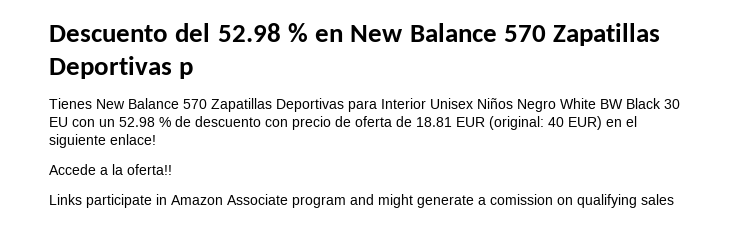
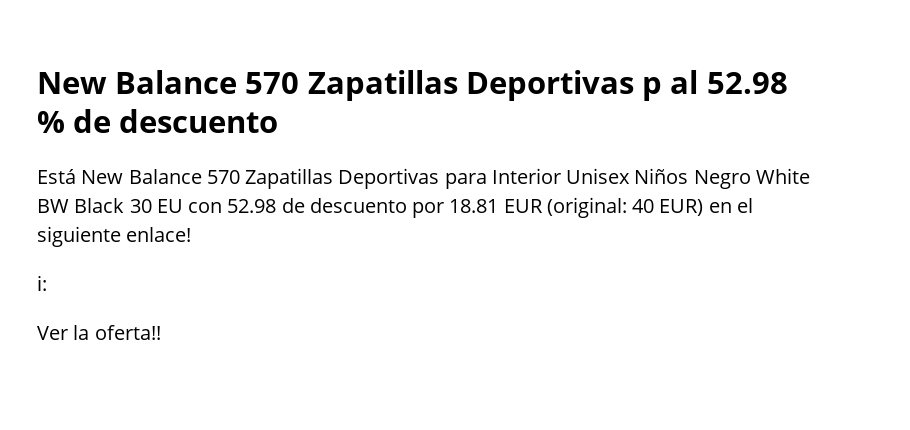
[49,23,344,42] Descuento del 52.98 % en -> (37, 83) none
[49,98,92,109] // Tienes -> [670,70,788,94] [37,109,279,133] [37,169,76,184] al 52.98 % de descuento // Está
[99,116,412,130] un 52.98 % de descuento con precio de oferta de -> [227,198,445,218] 52.98 de descuento por
[49,164,108,175] Accede a -> [37,276,47,291] [37,326,68,340] ℹ: // Ver
[49,194,674,208] // Links participate in Amazon Associate program and might generate a comission on qualifying sales -> (161, 332) none

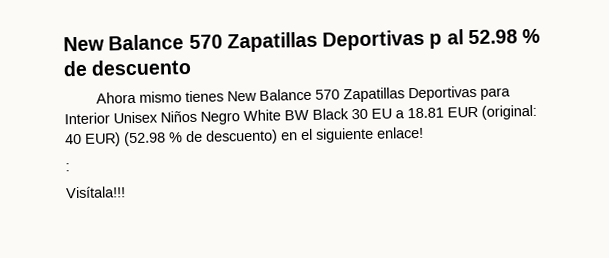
[37,169,76,184] Está -> [95,90,224,104] Ahora mismo tienes
[188,198,445,218] con 52.98 de descuento por -> [395,110,405,119] a
(704, 207) none -> [124,129,278,147] (52.98 % de descuento)
[37,276,47,291] [37,325,161,340] ℹ: // Ver la oferta!! -> [65,163,70,172] [65,186,126,199] : // Visítala!!!

